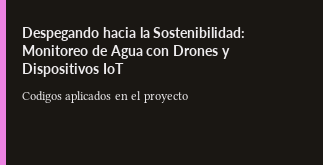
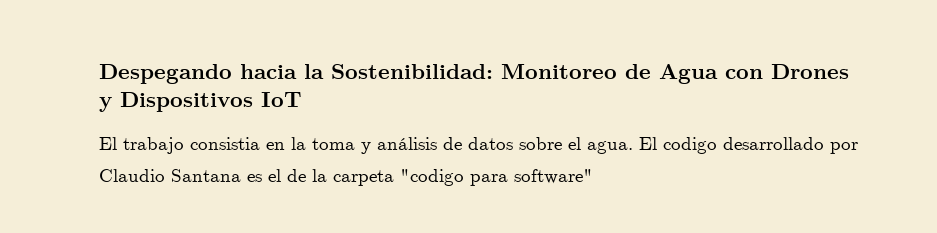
[22,91,188,103] Codigos aplicados en el proyecto -> [99,137,858,154] [99,169,593,186] El trabajo consistia en la toma y análisis de datos sobre el agua. El codigo desarrollado por Claudio Santana es el de la carpeta "codigo para software"

